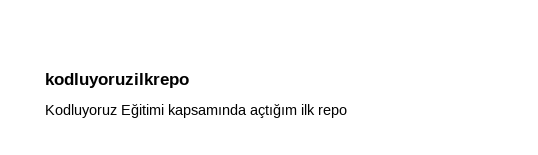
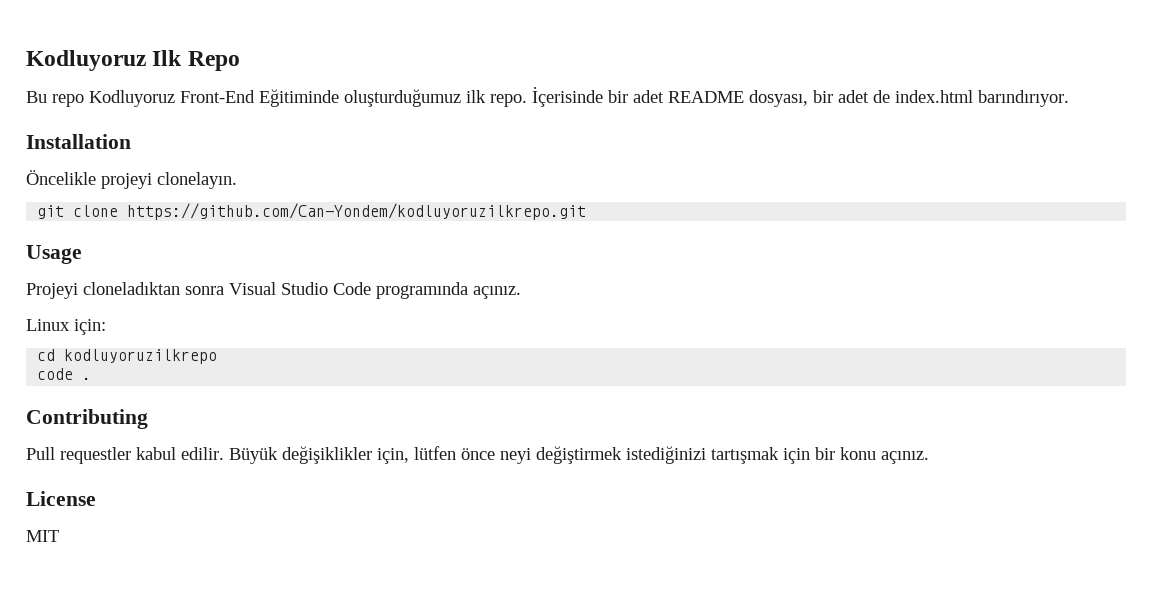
[45,73,189,88] [45,103,347,118] kodluyoruzilkrepo // Kodluyoruz Eğitimi kapsamında açtığım ilk repo -> [26,50,240,71] [26,86,1069,107] [26,134,131,149] [26,170,237,189] [37,203,587,220] [26,245,82,264] [26,282,521,299] [26,319,106,335] [37,349,218,364] [37,368,92,380] [26,409,148,429] [26,446,929,464] [26,491,96,506] [26,530,59,542] Kodluyoruz Ilk Repo // Bu repo Kodluyoruz Front-End Eğitiminde oluşturduğumuz ilk repo. İçerisinde bir adet README dosyası, bir adet de index.html barındırıyor. // Installation // Öncelikle projeyi clonelayın. // git clone https://github.com/Can-Yondem/kodluyoruzilkrepo.git // Usage // Projeyi cloneladıktan sonra Visual Studio Code programında açınız. // Linux için: // cd kodluyoruzilkrepo // code . // Contributing // Pull requestler kabul edilir. Büyük değişiklikler için, lütfen önce neyi değiştirmek istediğinizi tartışmak için bir konu açınız. // License // MIT

